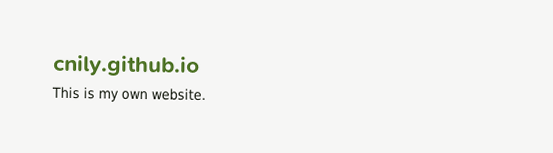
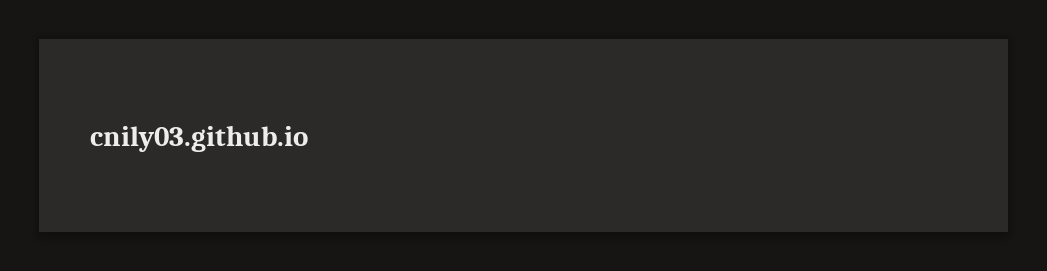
[53,54,200,77] [51,86,206,102] cnily.github.io // This is my own website. -> [90,125,308,152] cnily03.github.io

